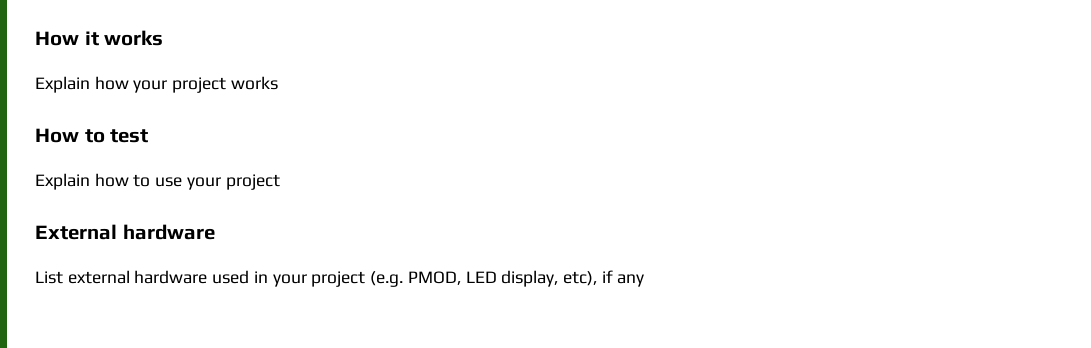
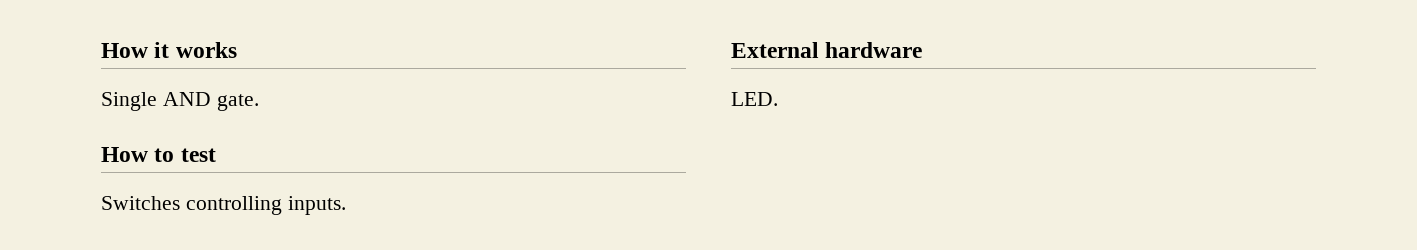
[35,76,278,93] [35,128,149,143] [35,173,280,190] [35,224,215,240] [35,270,645,287] Explain how your project works // How to test // Explain how to use your project // External hardware // List external hardware used in your project (e.g. PMOD, LED display, etc), if any -> [101,92,259,111] [101,147,216,162] [101,196,346,215] [731,42,923,58] [731,92,778,106] Single AND gate. // How to test // Switches controlling inputs. // External hardware // LED.

